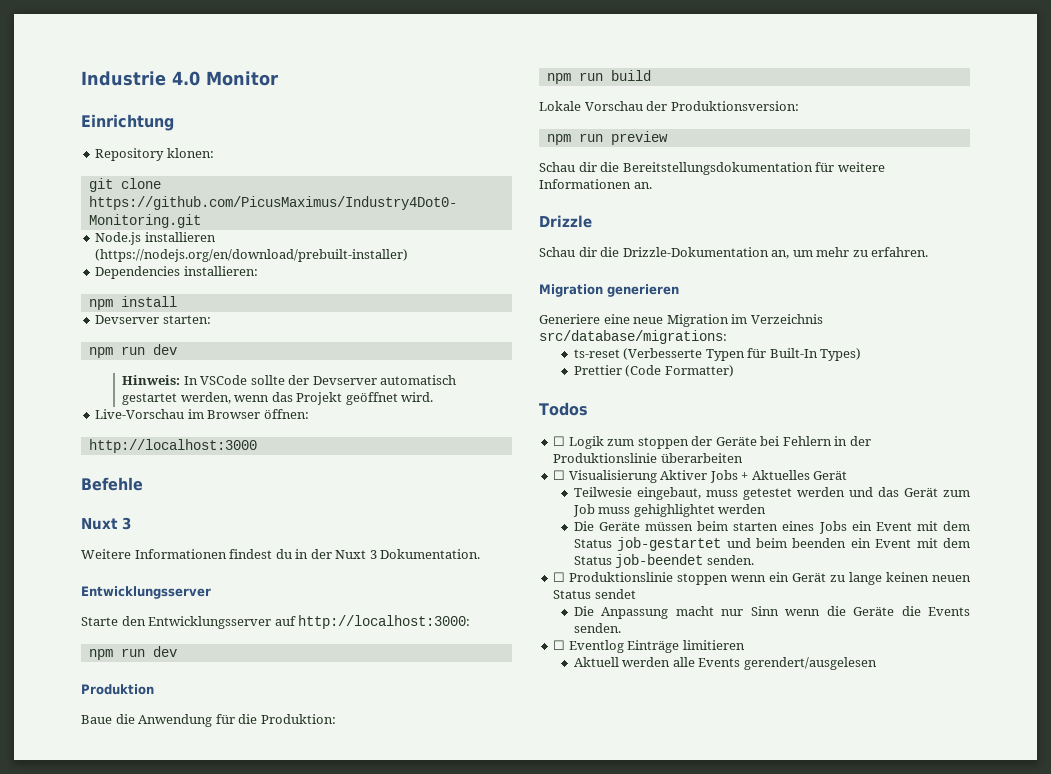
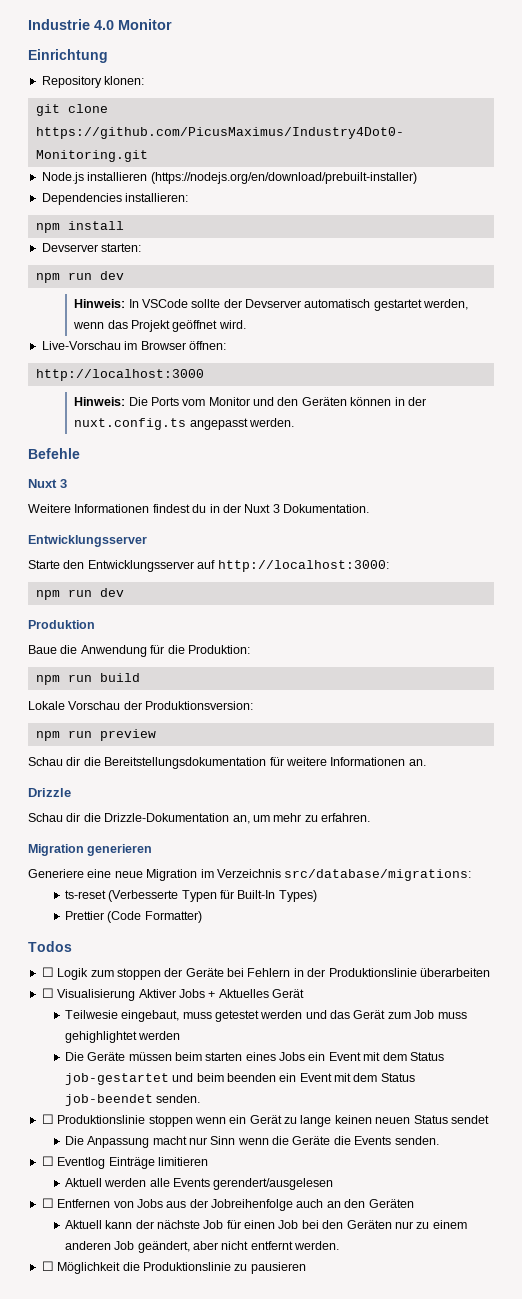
(257, 446) none -> [74,397,426,406] [74,418,294,430] // Hinweis: Die Ports vom Monitor und den Geräten können in der nuxt.config.ts angepasst werden.
(877, 663) none -> [41,1198,414,1211] [64,1220,467,1229] [64,1241,340,1253] [41,1261,306,1274] // ☐ Entfernen von Jobs aus der Jobreihenfolge auch an den Geräten // Aktuell kann der nächste Job für einen Job bei den Geräten nur zu einem anderen Job geändert, aber nicht entfernt werden. // ☐ Möglichkeit die Produktionslinie zu pausieren

